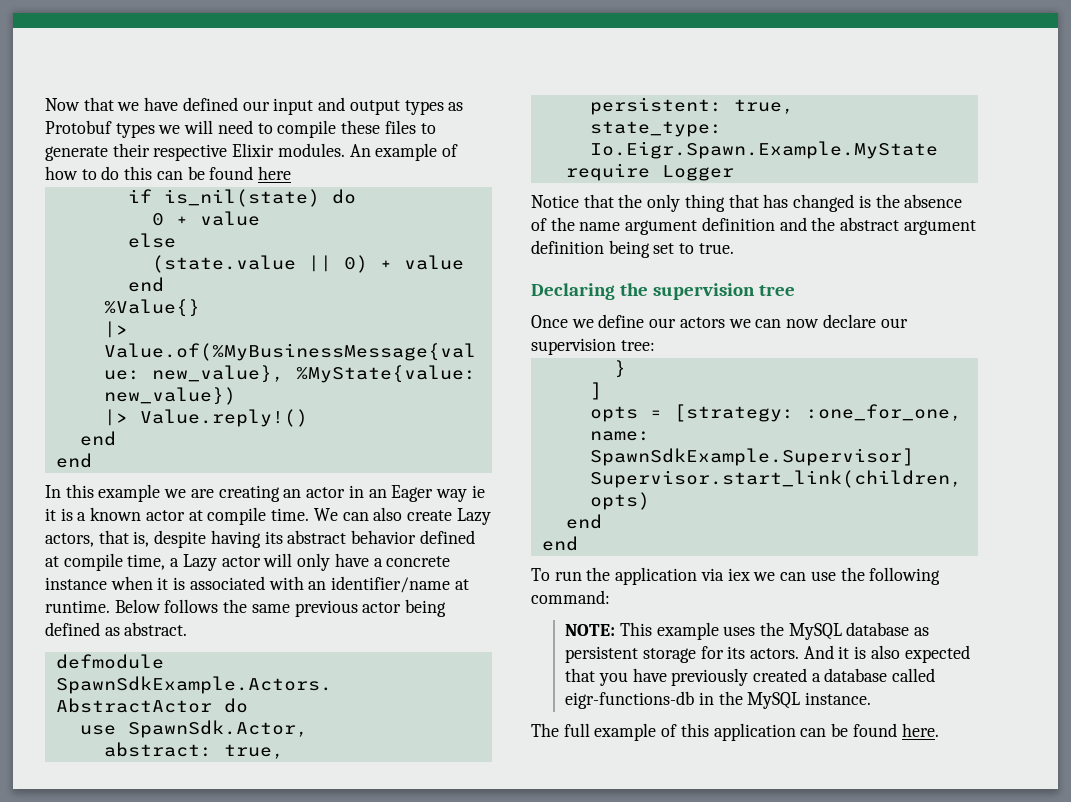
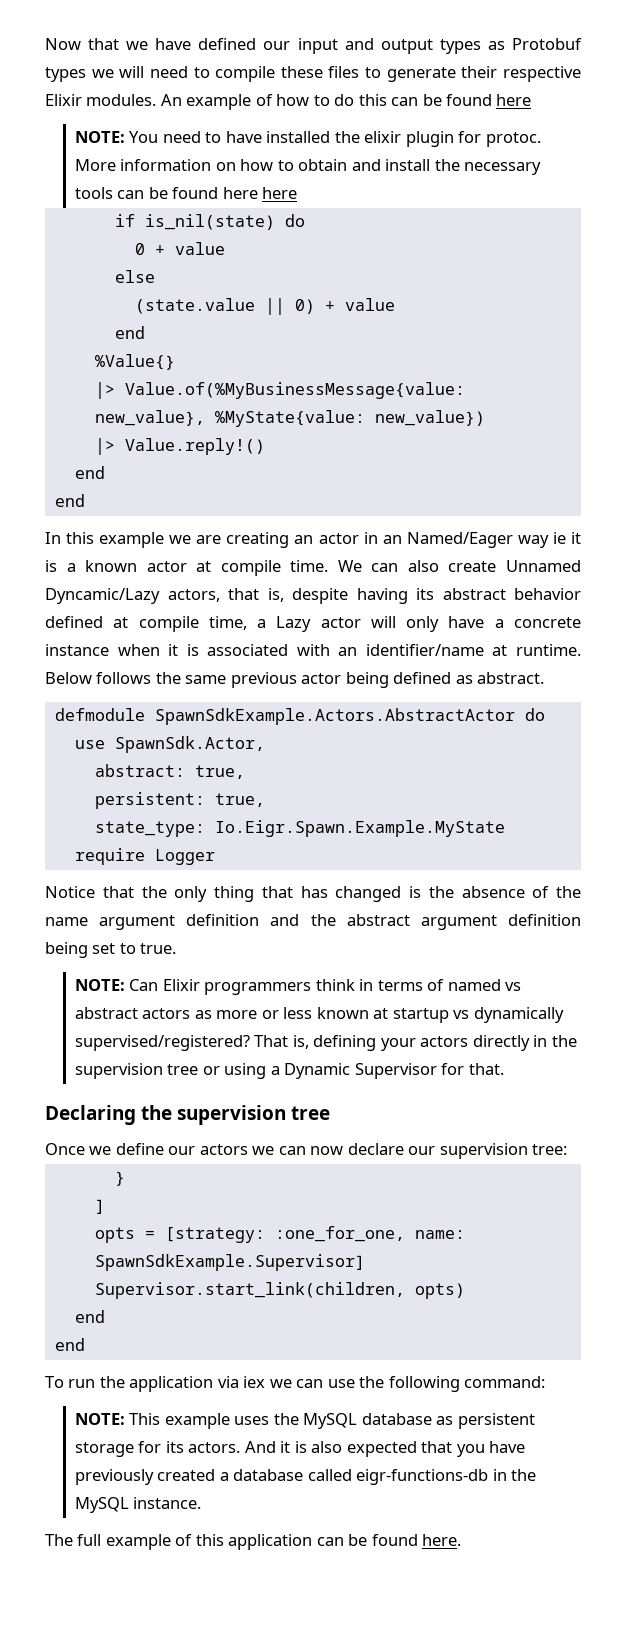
(292, 173) none -> [75,131,541,147] [75,159,542,175] [75,187,298,199] // NOTE: You need to have installed the elixir plugin for protoc. More information on how to obtain and install the necessary tools can be found here here
[391,485,434,502] Eager -> [406,532,513,548] Named/Eager
[456,508,491,525] Lazy -> [506,560,582,572] [45,588,160,604] Unnamed Dyncamic/Lazy
(734, 248) none -> [75,979,522,995] [75,1007,564,1023] [75,1035,577,1051] [75,1063,504,1079] // NOTE: Can Elixir programmers think in terms of named vs abstract actors as more or less known at startup vs dynamically supervised/registered? That is, defining your actors directly in the supervision tree or using a Dynamic Supervisor for that.

